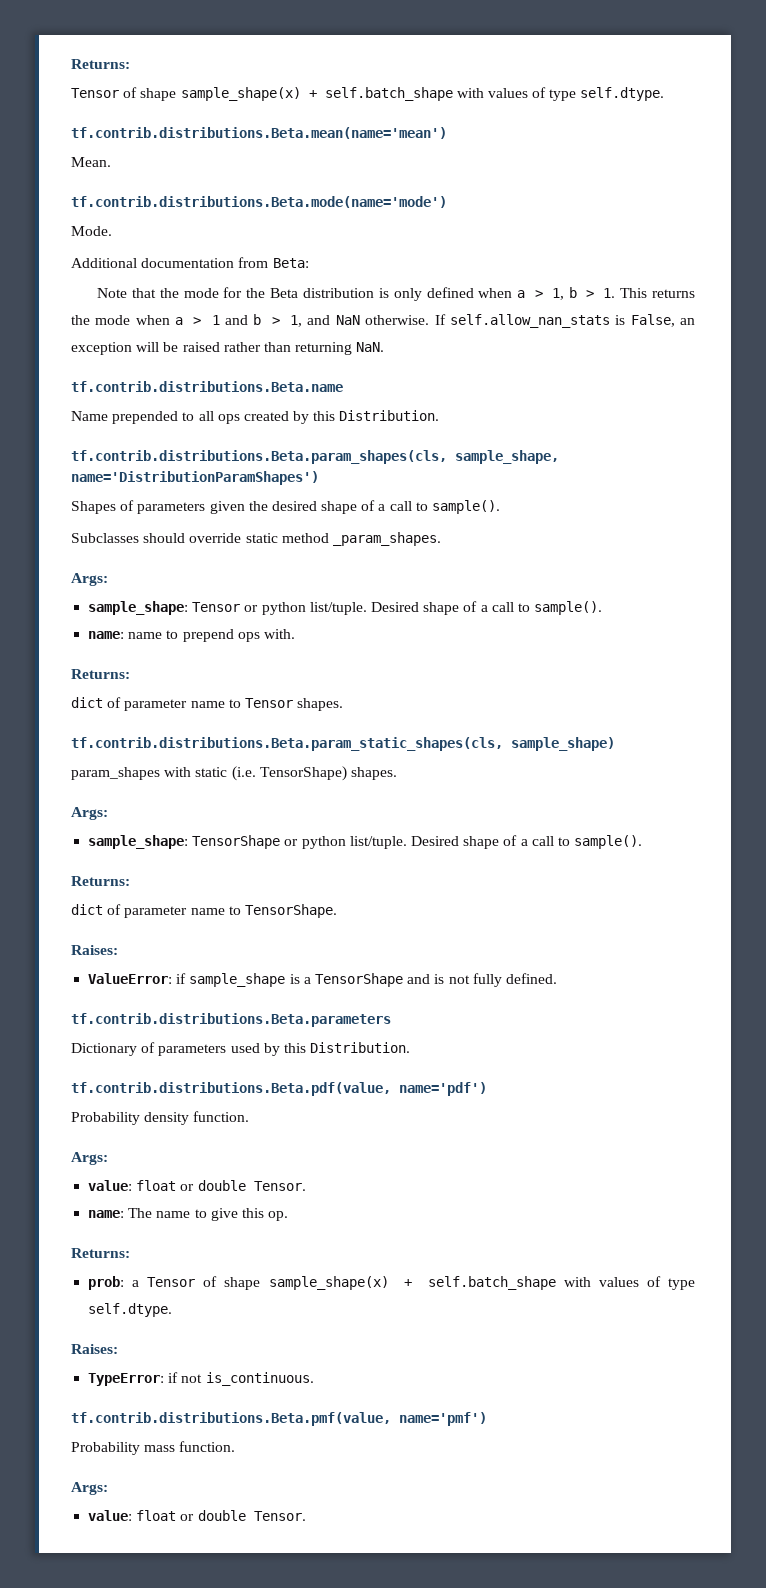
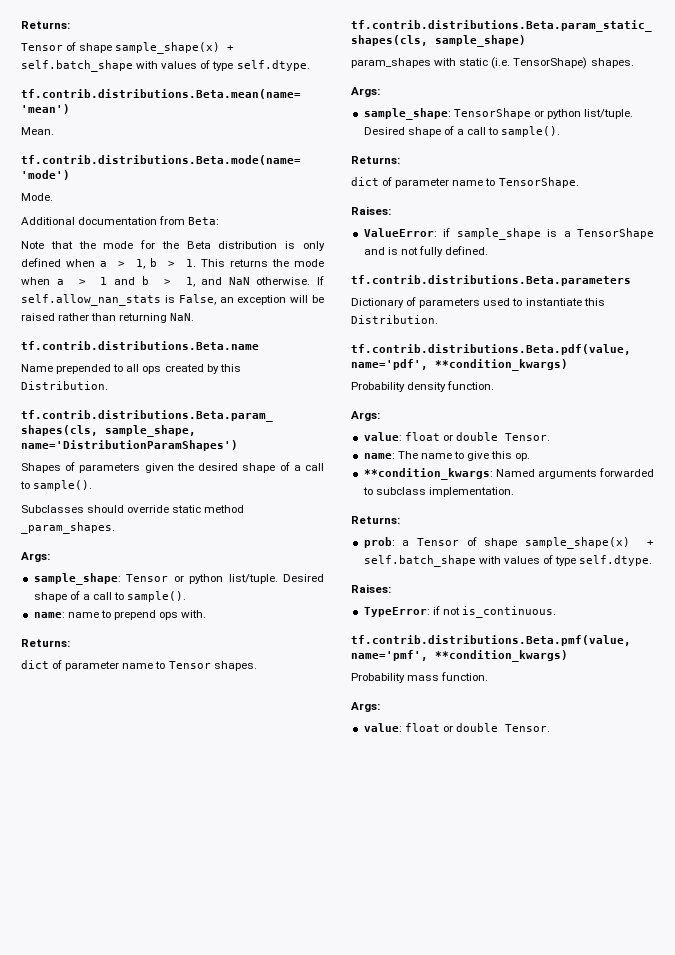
[263,1043,280,1056] by -> [512,298,582,306] to instantiate
[399,1082,487,1096] name='pdf') -> [351,359,568,371] name='pdf', **condition_kwargs)
(289, 1216) none -> [363,468,654,480] [362,487,514,497] // **condition_kwargs: Named arguments forwarded to subclass implementation.
[399,1412,487,1426] name='pmf') -> [351,650,568,662] name='pmf', **condition_kwargs)

